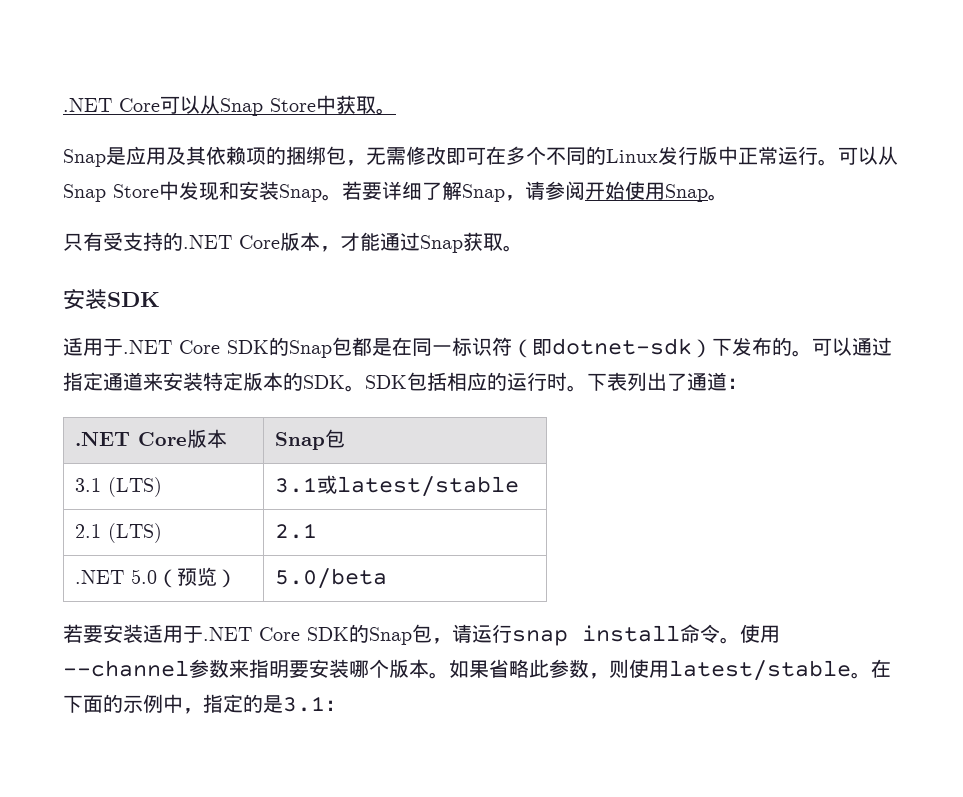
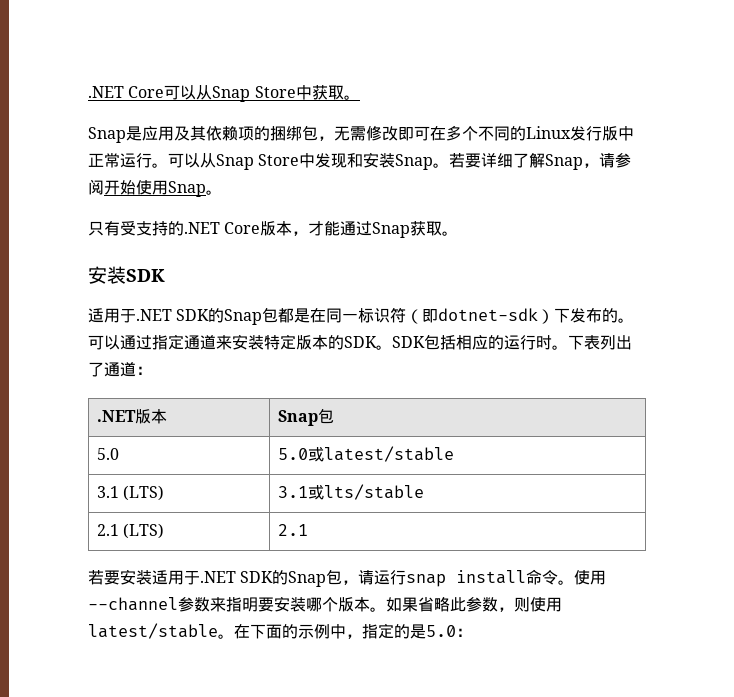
[179,340,220,354] Core -> (172, 315) none
[137,432,187,446] Core -> (136, 416) none
(345, 438) none -> [96,448,119,460] [277,446,454,462] // 5.0 | 5.0或latest/stable
[336,476,519,497] latest/stable -> [323,484,424,500] lts/stable
[74,567,237,588] [274,568,387,589] // .NET 5.0（预览） | 5.0/beta -> (308, 530) none
[259,627,300,641] Core -> (236, 577) none
[283,696,325,712] 3.1 -> [426,625,456,637] 5.0

